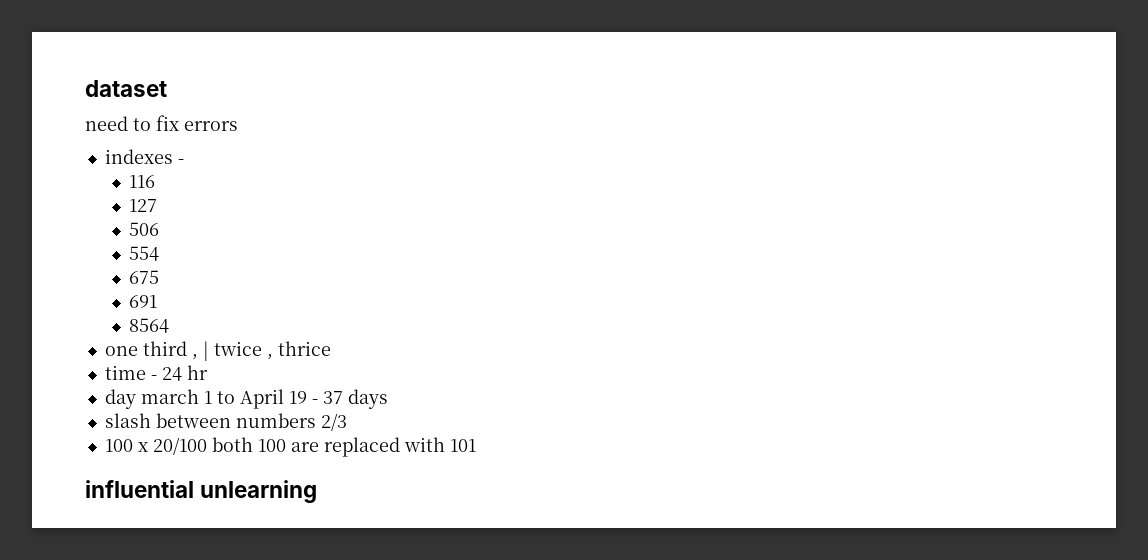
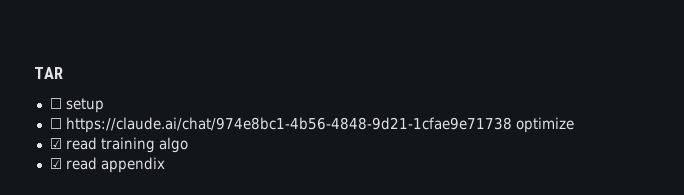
[85,80,167,97] [85,115,238,131] [104,149,184,164] [128,175,155,188] [128,199,157,212] [128,222,159,236] [128,246,159,261] [128,270,159,284] [128,295,157,308] [128,318,169,333] [104,341,331,361] [104,365,208,381] [104,389,388,409] [104,413,347,431] [104,437,476,457] [85,480,318,503] dataset // need to fix errors // indexes - // 116 // 127 // 506 // 554 // 675 // 691 // 8564 // one third , | twice , thrice // time - 24 hr // day march 1 to April 19 - 37 days // slash between numbers 2/3 // 100 x 20/100 both 100 are replaced with 101 // influential unlearning -> [34,67,63,79] [49,98,104,113] [49,117,574,133] [49,137,188,153] [49,157,165,173] TAR // ☐ setup // ☐ https://claude.ai/chat/974e8bc1-4b56-4848-9d21-1cfae9e71738 optimize // ☑ read training algo // ☑ read appendix

